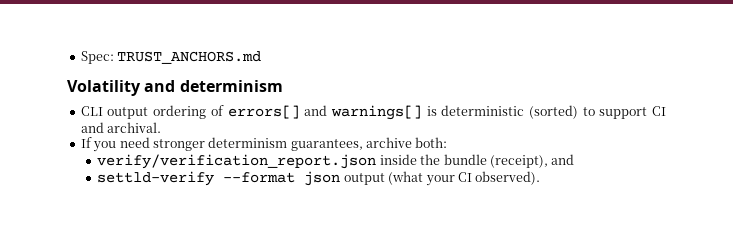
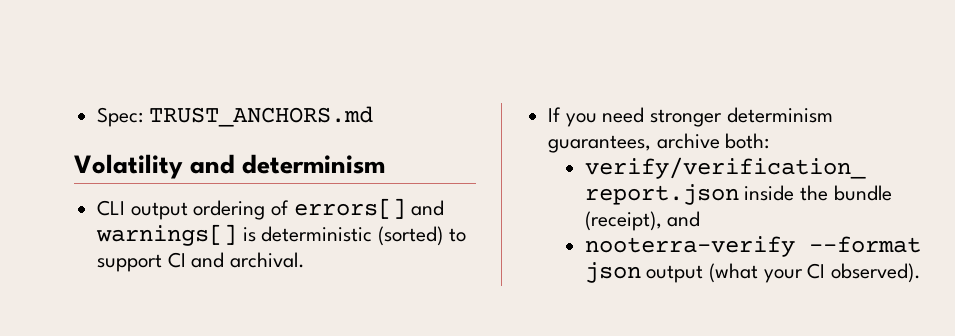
[97,171,215,186] settld-verify -> [584,236,795,257] nooterra-verify

